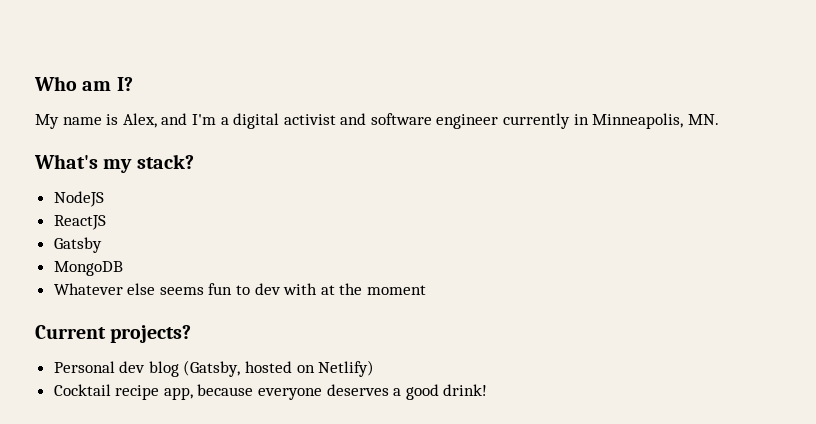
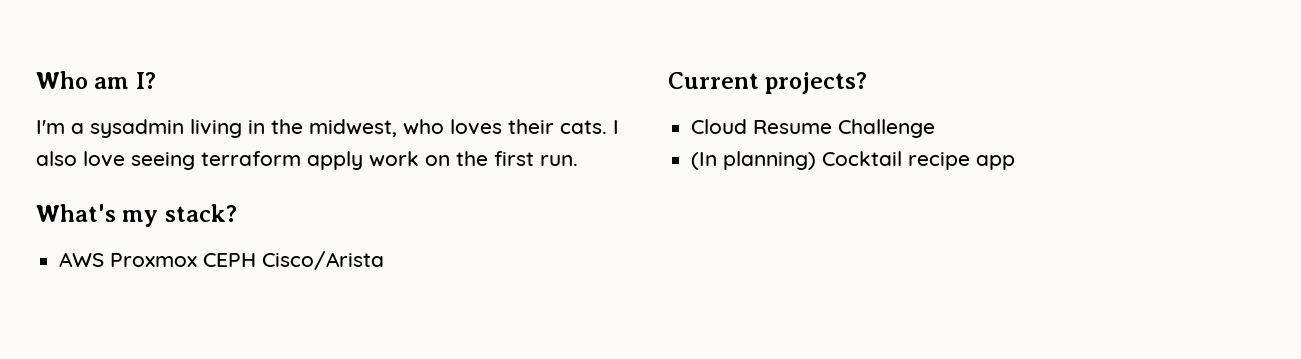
[35,113,719,129] [34,154,194,173] [53,191,104,207] [53,215,106,230] [53,237,102,253] [53,261,123,276] [53,283,427,295] [35,325,192,343] [53,360,375,377] [53,384,488,400] My name is Alex, and I'm a digital activist and software engineer currently in Minneapolis, MN. // What's my stack? // NodeJS // ReactJS // Gatsby // MongoDB // Whatever else seems fun to dev with at the moment // Current projects? // Personal dev blog (Gatsby, hosted on Netlify) // Cocktail recipe app, because everyone deserves a good drink! -> [36,119,619,138] [36,151,578,170] [36,204,237,227] [59,251,385,270] [668,72,868,94] [691,119,936,138] [691,151,1016,170] I'm a sysadmin living in the midwest, who loves their cats. I also love seeing terraform apply work on the first run. // What's my stack? // AWS Proxmox CEPH Cisco/Arista // Current projects? // Cloud Resume Challenge // (In planning) Cocktail recipe app

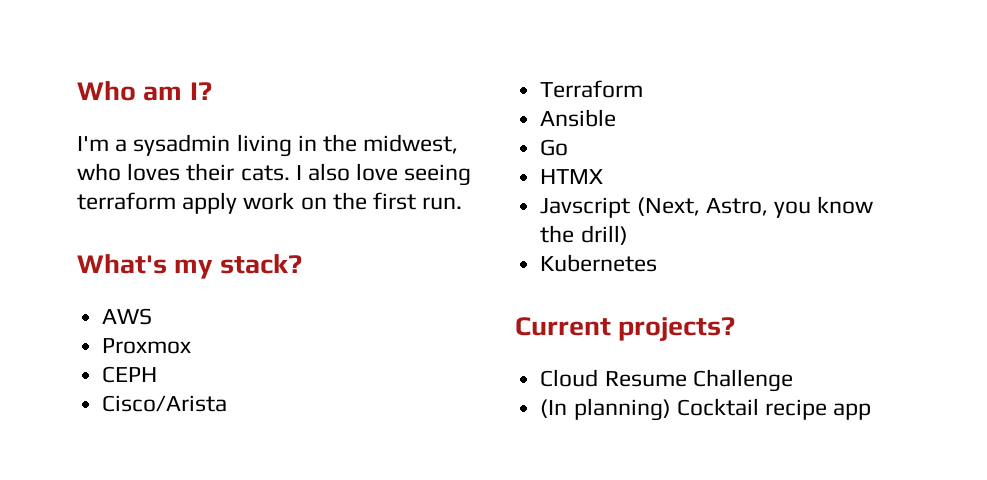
(105, 259) none -> (153, 316) //
(198, 260) none -> (192, 346) //
(257, 260) none -> (158, 374) //
(385, 260) none -> [540,80,644,98] [540,109,617,127] [540,139,569,156] [540,169,604,184] [540,196,874,218] [540,225,628,245] [540,254,658,272] // Terraform // Ansible // Go // HTMX // Javscript (Next, Astro, you know the drill) // Kubernetes

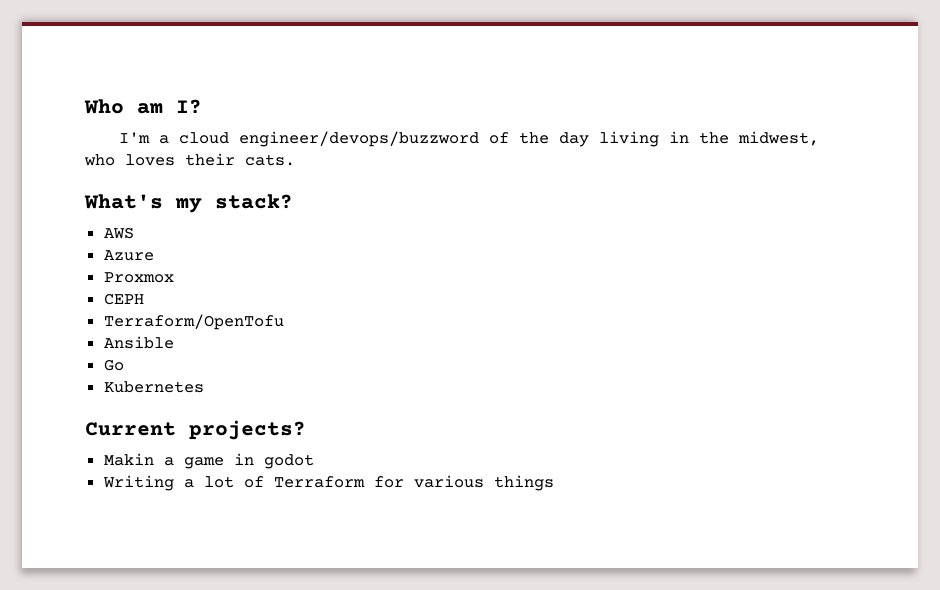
[133,134,231,156] sysadmin -> [178,131,589,147] cloud engineer/devops/buzzword of the day
[295,163,472,186] [77,192,463,214] I also love seeing terraform apply work on the first run. -> (295, 160) none
(153, 316) none -> [103,250,154,261] // Azure
[102,395,228,412] [540,80,644,98] Cisco/Arista // Terraform -> [103,314,284,330] Terraform/OpenTofu
[540,169,604,184] [540,196,874,218] [540,225,628,245] [540,254,658,272] [515,317,736,341] [540,369,793,392] [540,398,872,421] HTMX // Javscript (Next, Astro, you know the drill) // Kubernetes // Current projects? // Cloud Resume Challenge // (In planning) Cocktail recipe app -> [103,381,204,393] [85,420,306,440] [103,453,314,469] [102,475,554,491] Kubernetes // Current projects? // Makin a game in godot // Writing a lot of Terraform for various things

